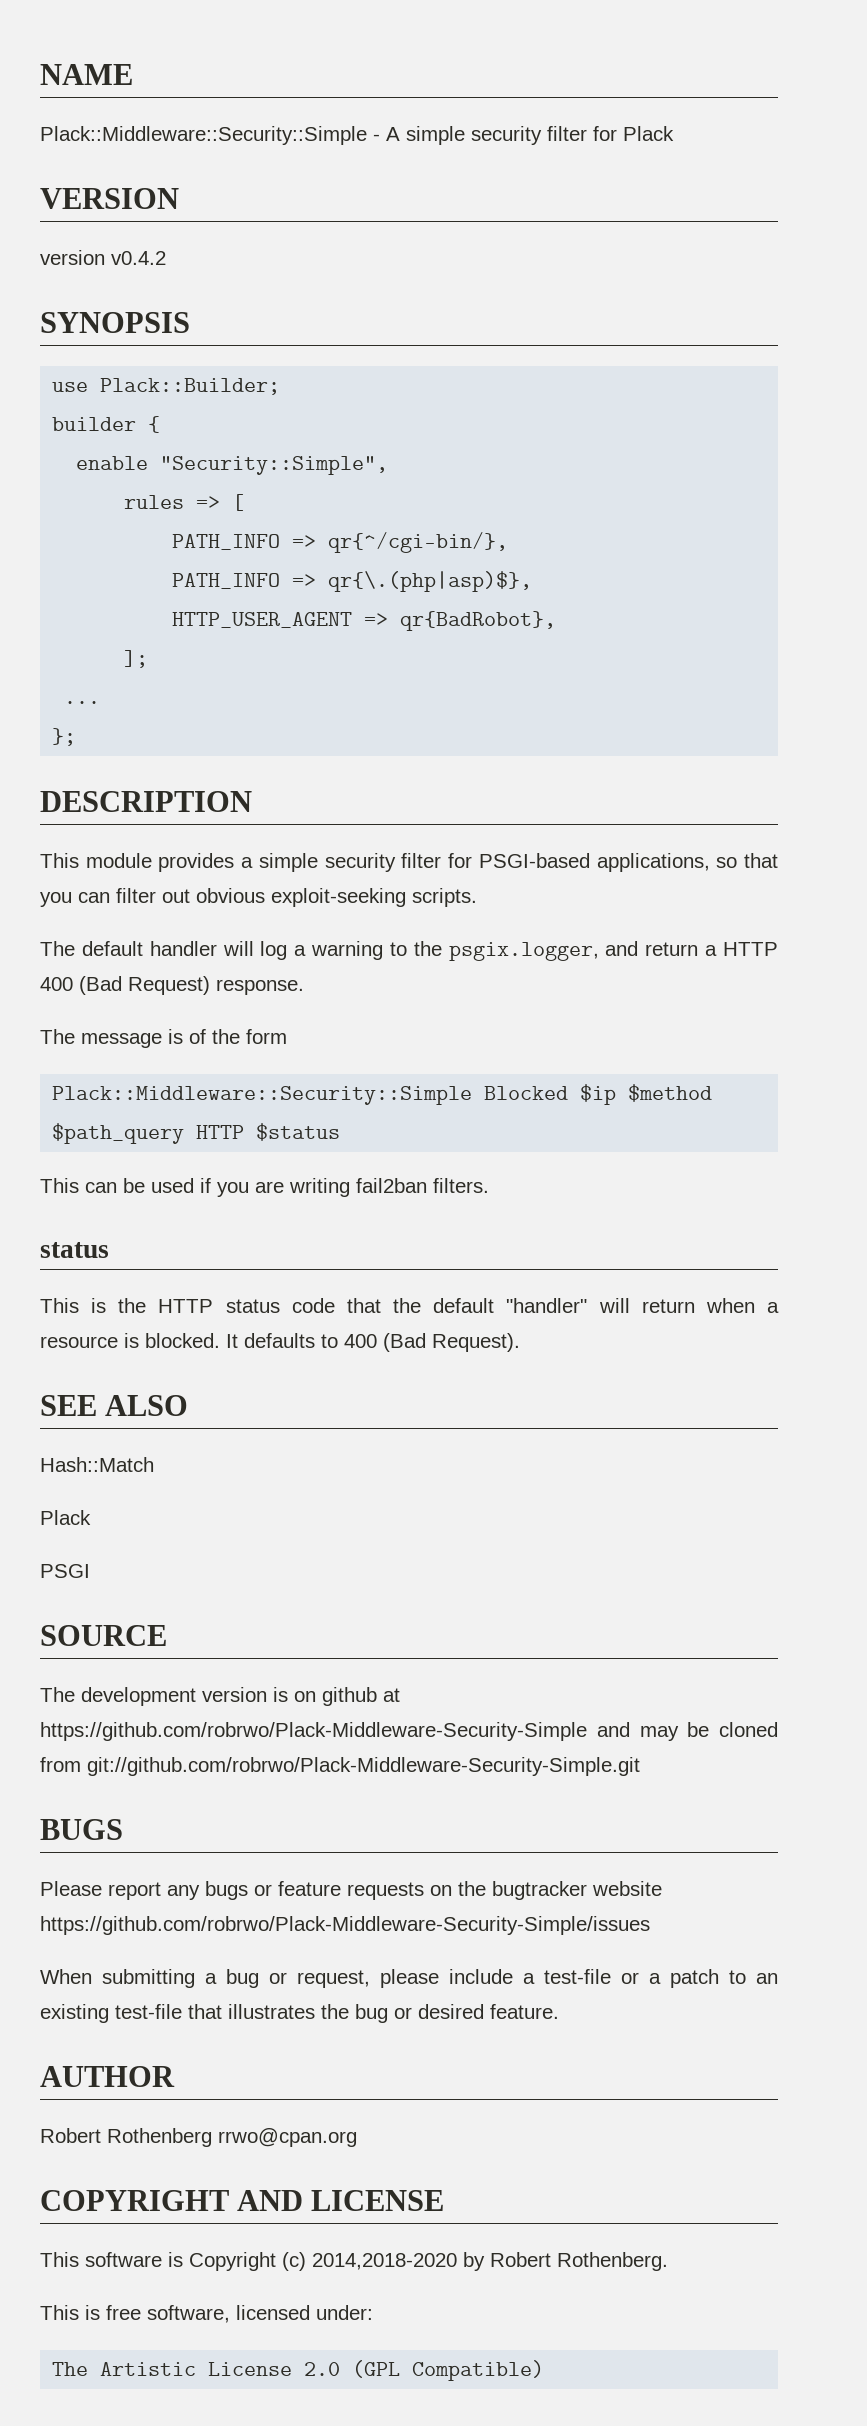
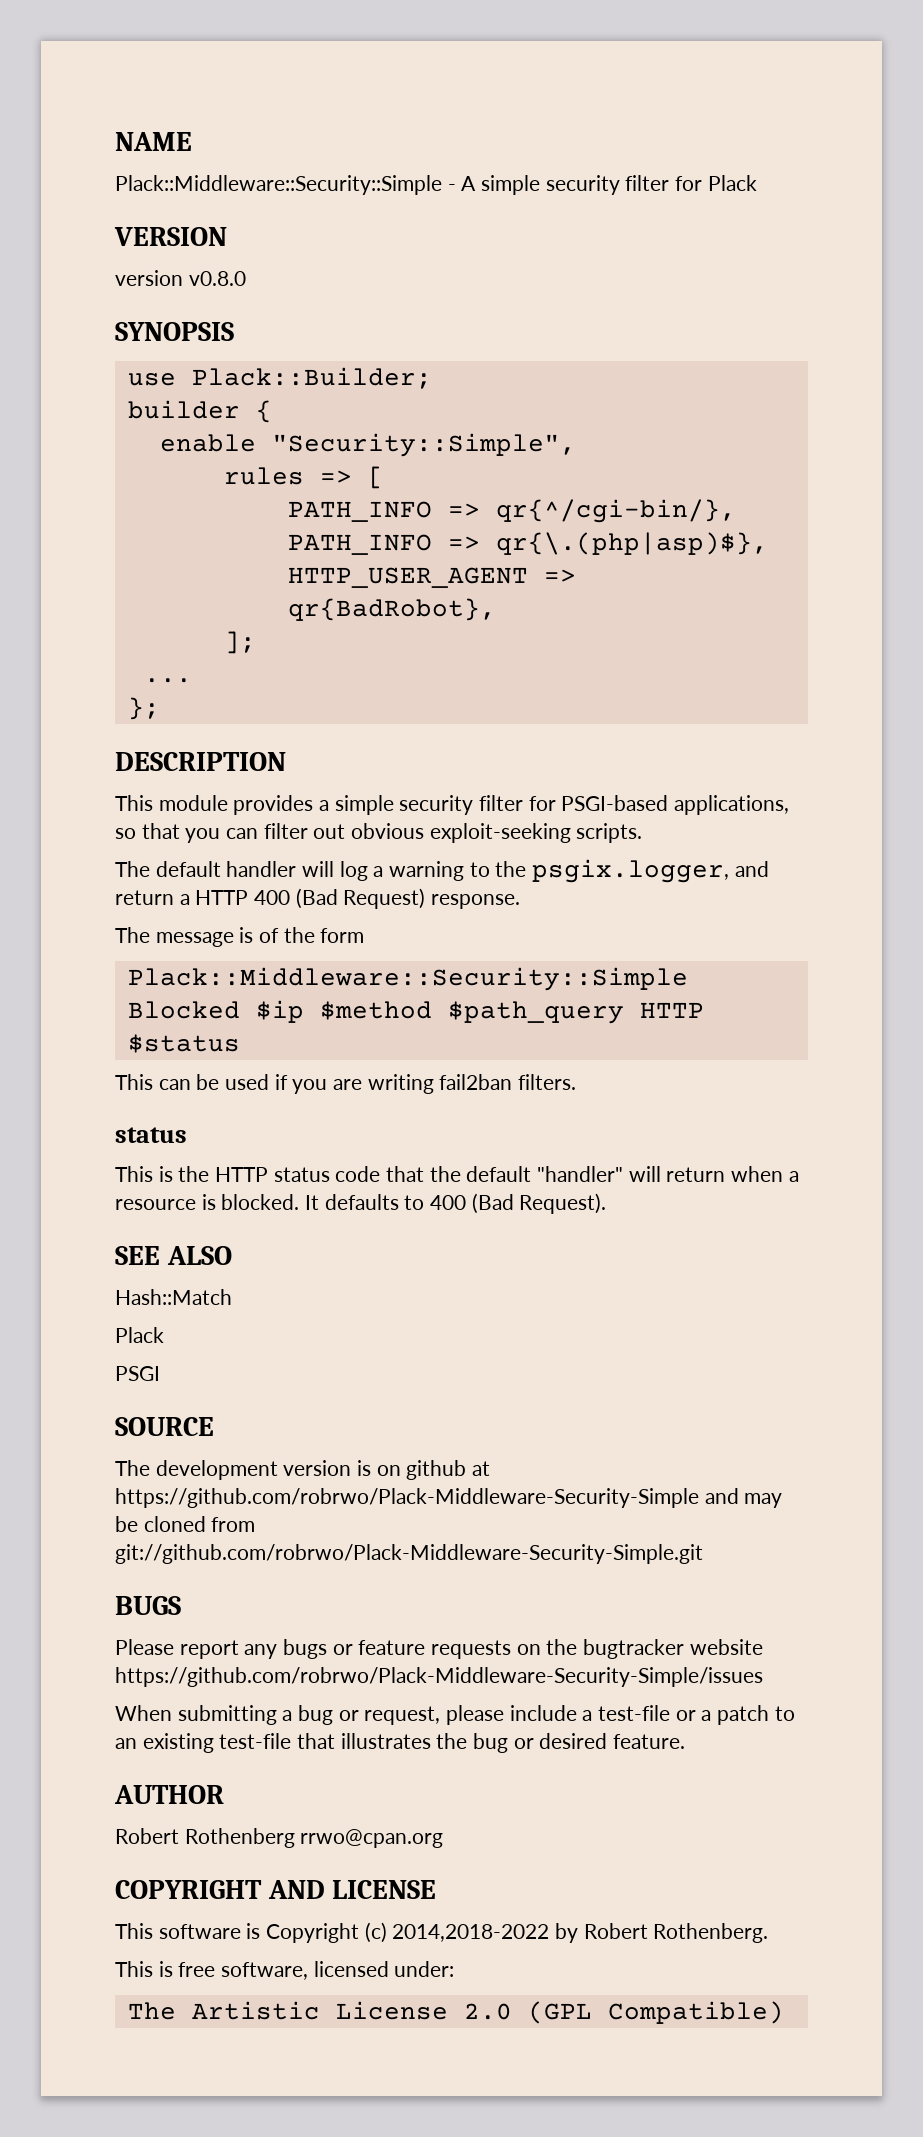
[111,251,166,265] v0.4.2 -> [188,271,246,286] v0.8.0
[312,2253,457,2270] 2014,2018-2020 -> [392,1924,550,1942] 2014,2018-2022

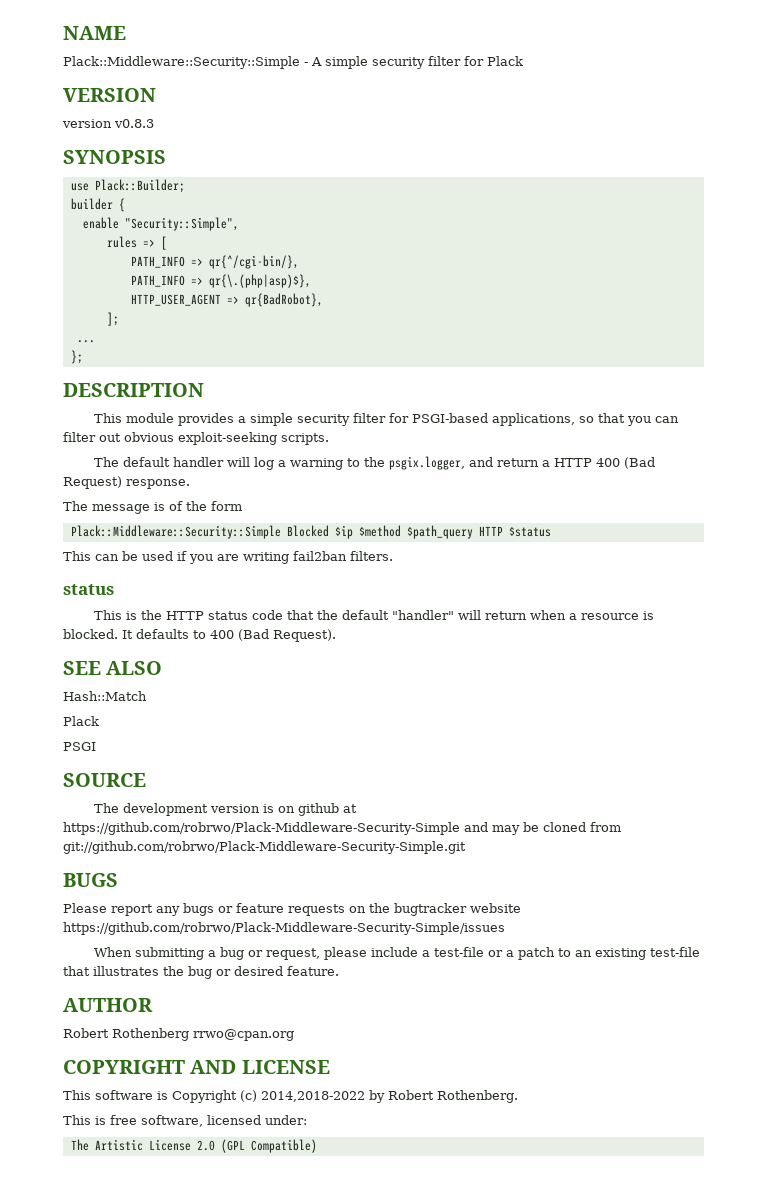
[188,271,246,286] v0.8.0 -> [114,119,154,128] v0.8.3

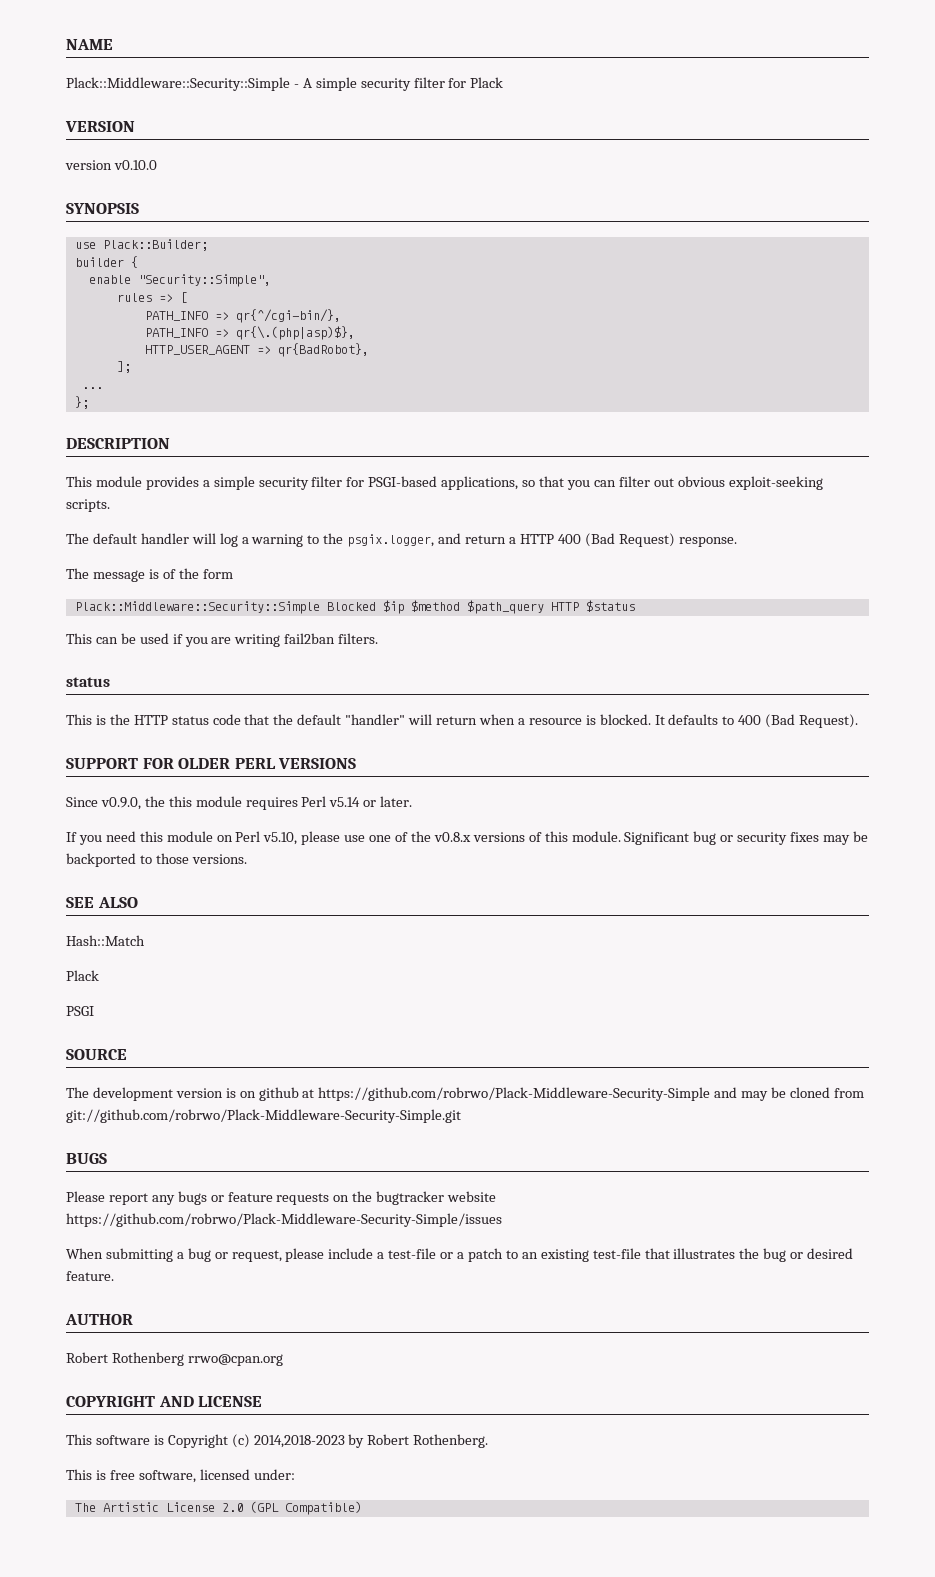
[114,119,154,128] v0.8.3 -> [113,160,157,170] v0.10.0
(336, 635) none -> [66,758,357,769] [66,796,413,810] [66,831,868,845] [66,853,247,867] // SUPPORT FOR OLDER PERL VERSIONS // Since v0.9.0, the this module requires Perl v5.14 or later. // If you need this module on Perl v5.10, please use one of the v0.8.x versions of this module. Significant bug or security fixes may be backported to those versions.
[261,1091,365,1102] 2014,2018-2022 -> [253,1435,345,1448] 2014,2018-2023

